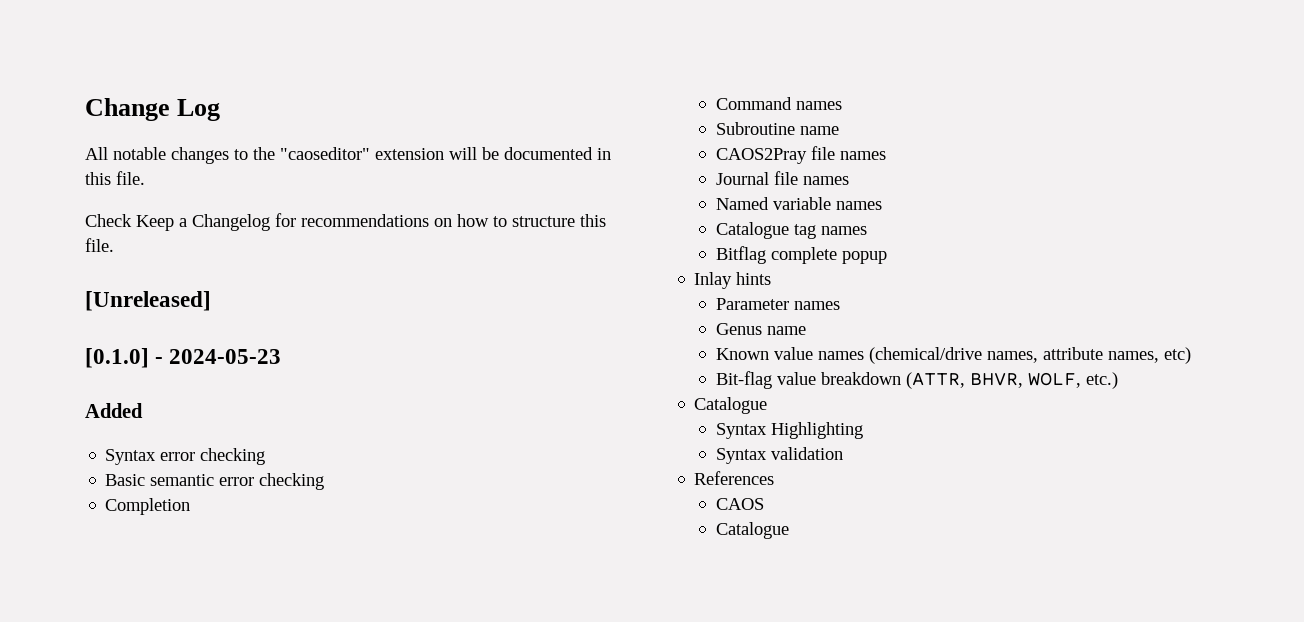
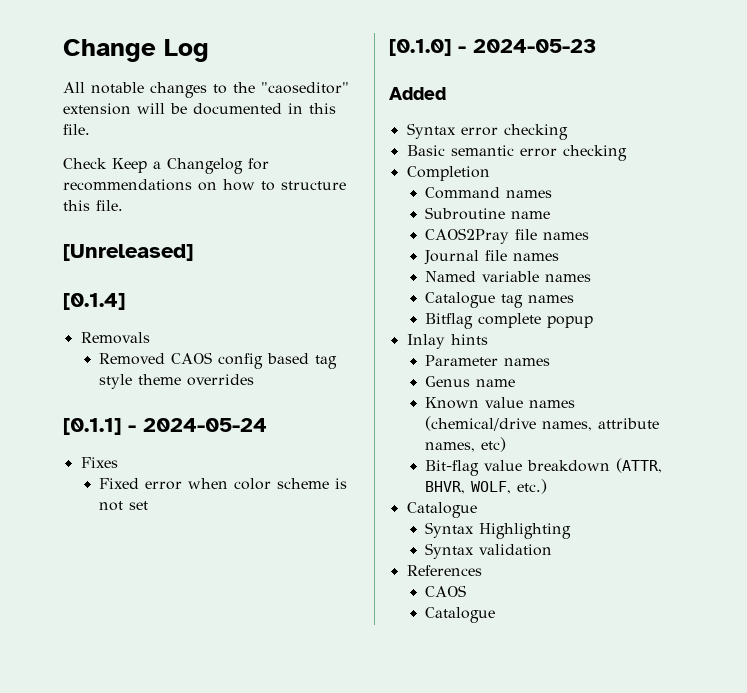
(211, 301) none -> [63,293,125,310] [80,332,150,344] [99,352,338,369] [99,374,255,389] [63,418,267,435] [80,457,118,468] [99,478,348,490] [99,501,149,511] // [0.1.4] // Removals // Removed CAOS config based tag style theme overrides // [0.1.1] - 2024-05-24 // Fixes // Fixed error when color scheme is not set

